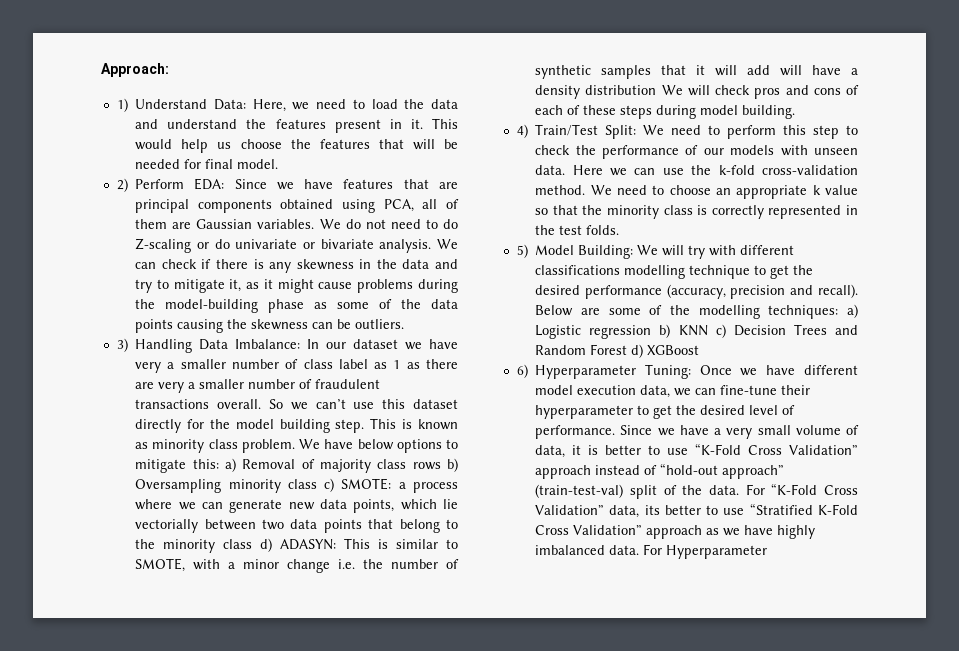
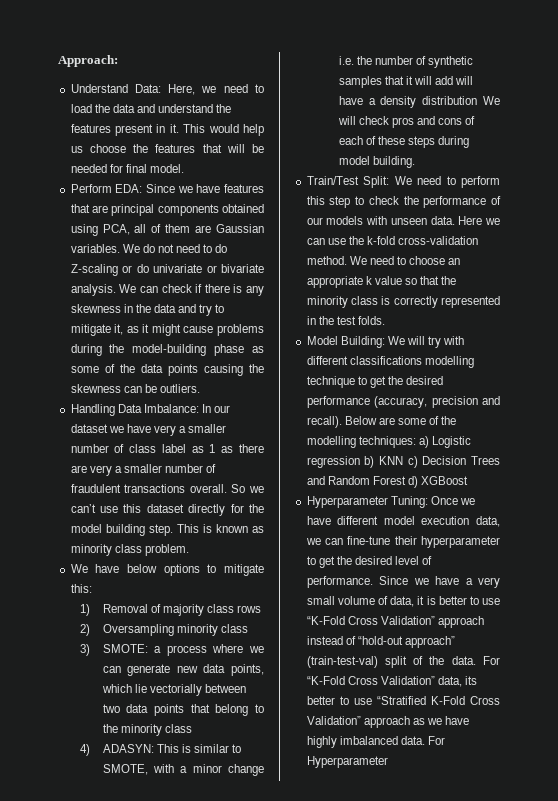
[116,98,128,112] 1) -> (118, 61) none
[116,178,128,192] 2) -> (184, 168) none
[116,338,128,352] 3) -> (200, 388) none
(295, 446) none -> (189, 550) //
[224,458,236,472] a) -> [80,604,91,616] // 1)
[447,458,459,472] b) -> [80,624,91,636] // 2)
[324,478,335,492] c) -> [80,644,91,656] // 3)
[260,538,273,552] d) -> [80,744,91,756] // 4)
[516,124,528,138] 4) -> (415, 162) none
[516,244,528,258] 5) -> (385, 320) none
[516,364,528,378] 6) -> (469, 480) none

